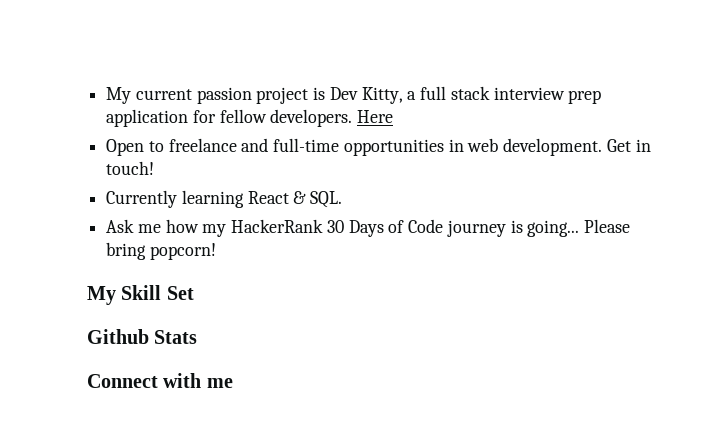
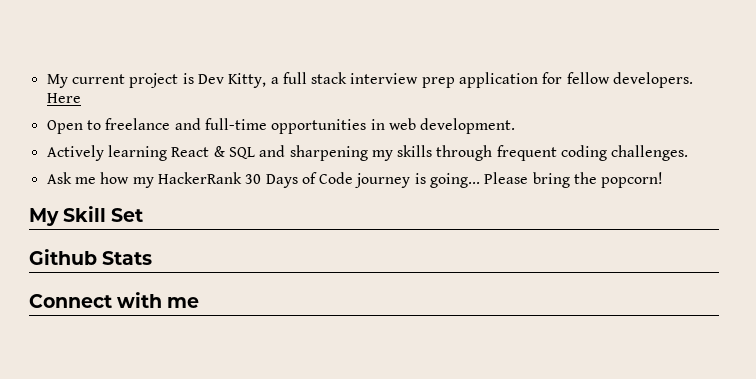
[196,87,252,104] passion -> (125, 79) none
[606,139,651,152] [106,161,155,175] [106,190,343,208] Get in touch! // Currently learning React & SQL. -> [46,145,689,161] // Actively learning React & SQL and sharpening my skills through frequent coding challenges.
(147, 251) none -> [574,172,598,184] the

